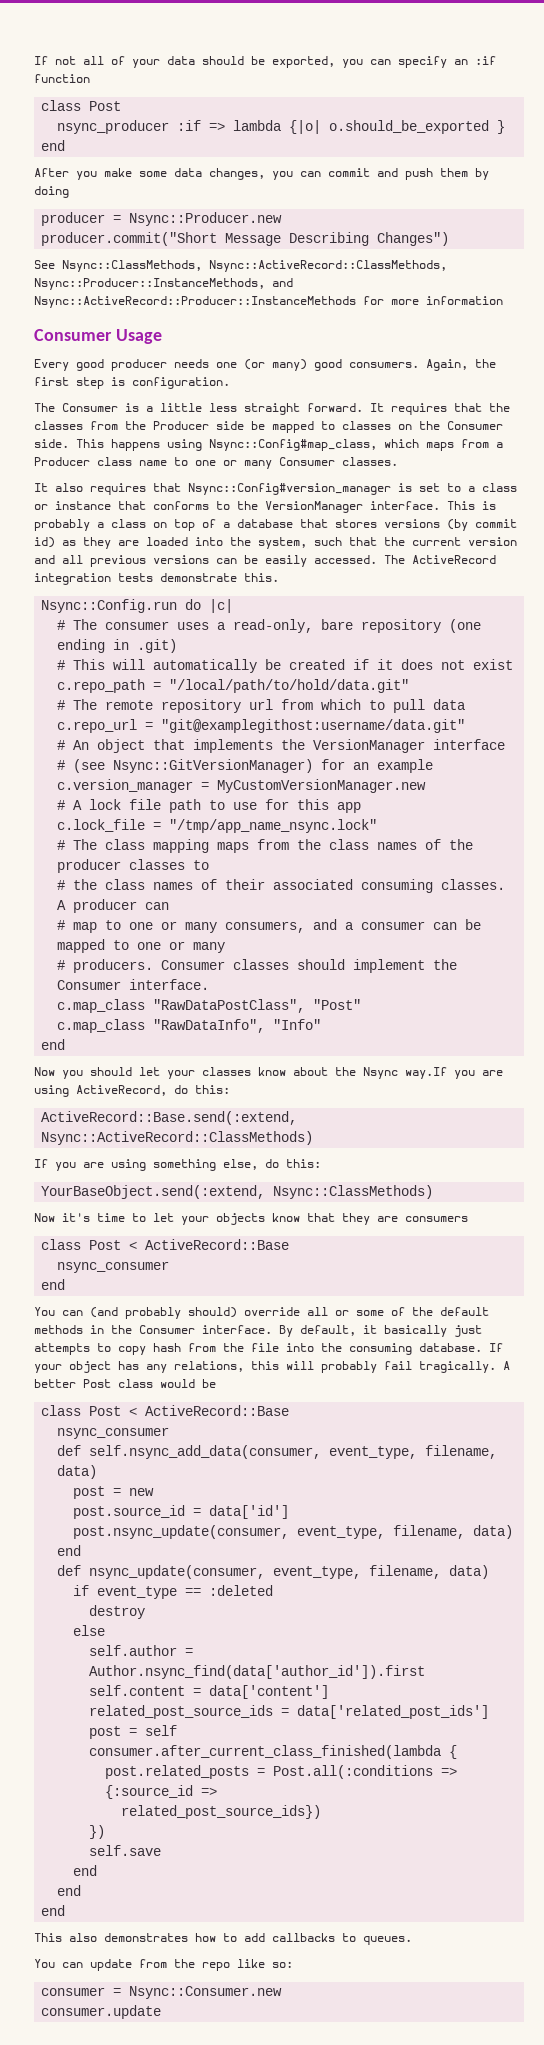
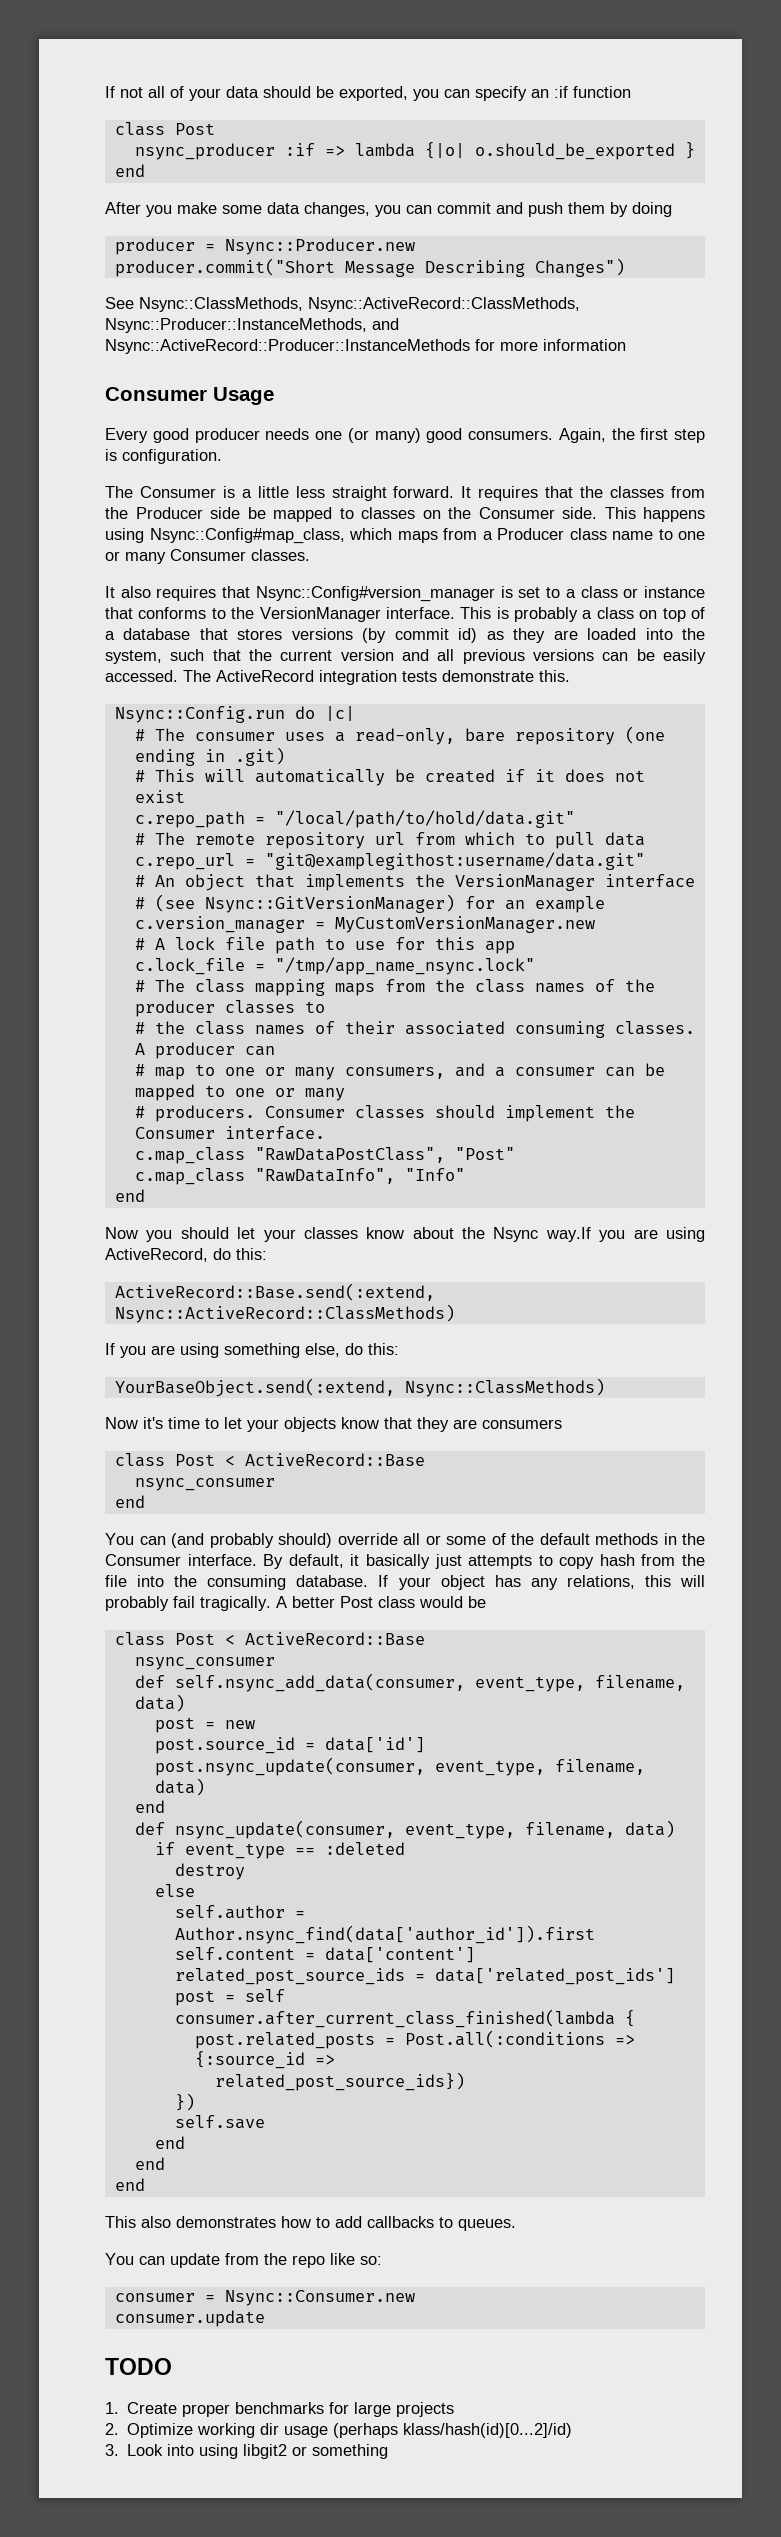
(162, 2012) none -> [105,2358,172,2375] [105,2402,455,2417] [105,2423,573,2438] [105,2444,389,2459] // TODO // 1. Create proper benchmarks for large projects // 2. Optimize working dir usage (perhaps klass/hash(id)[0...2]/id) // 3. Look into using libgit2 or something

